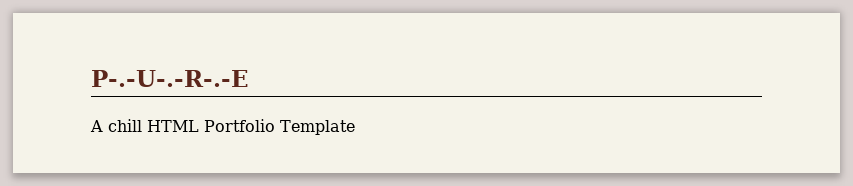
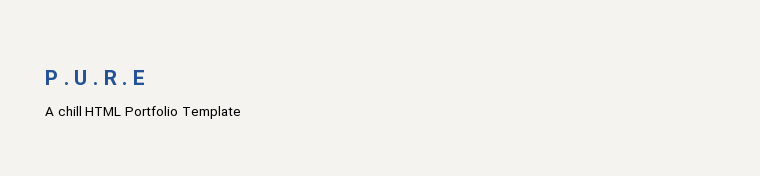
[91,70,249,87] P-.-U-.-R-.-E -> [45,70,146,85] P . U . R . E

